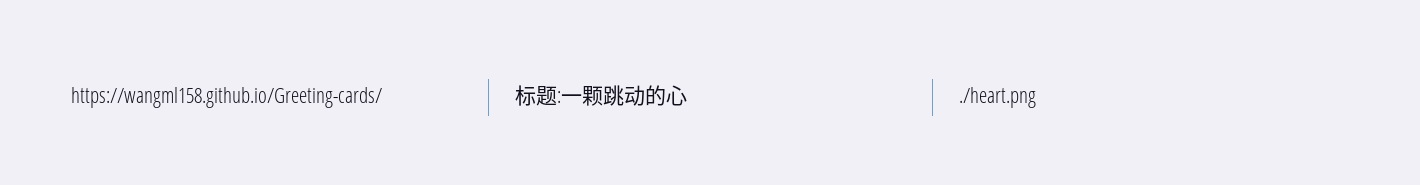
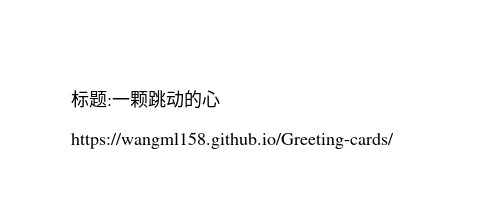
[71,87,382,108] https://wangml158.github.io/Greeting-cards/ // -> (71, 99) none
[959,87,1036,108] ./heart.png -> [71,132,394,149] https://wangml158.github.io/Greeting-cards/

